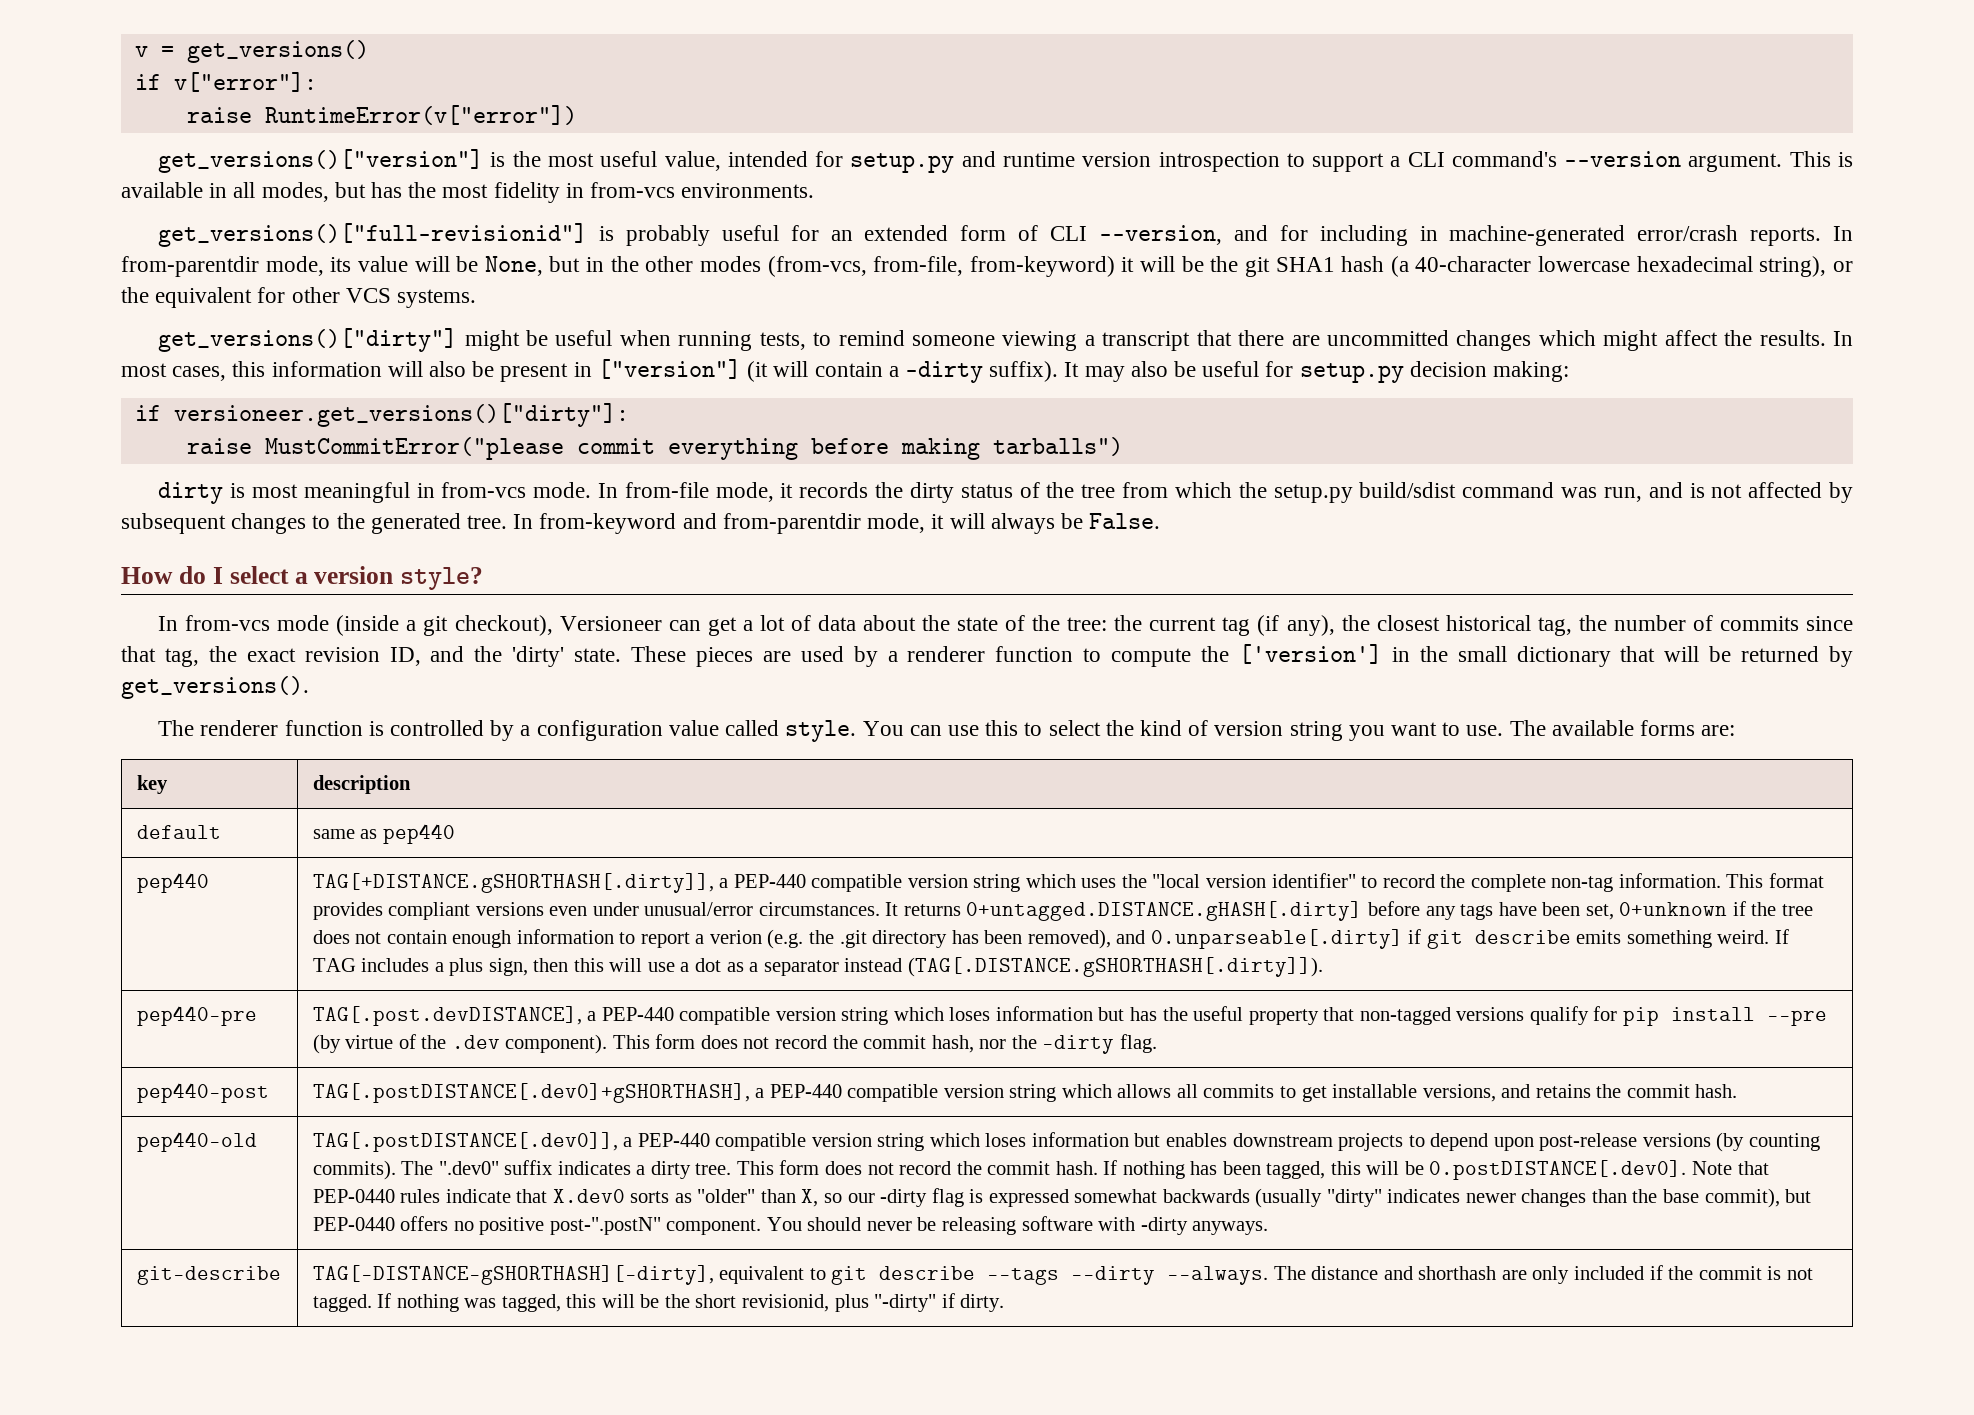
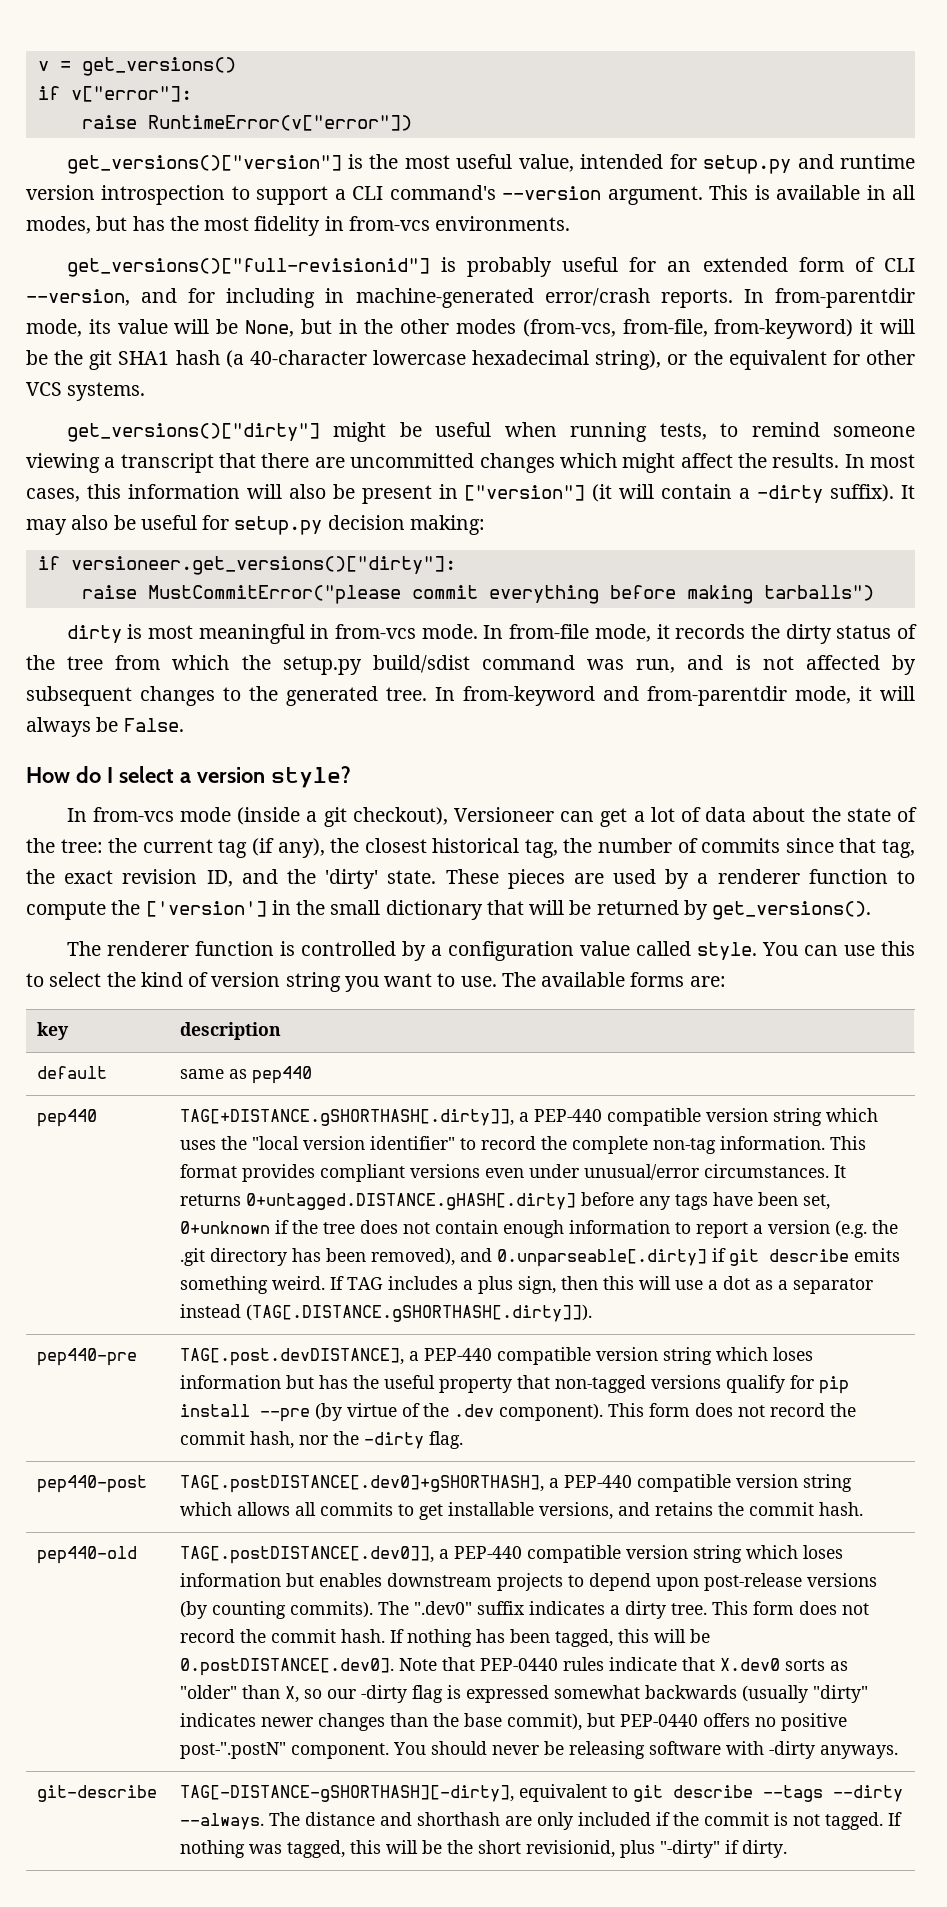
[709,930,762,944] verion -> [768,1220,831,1234] version

